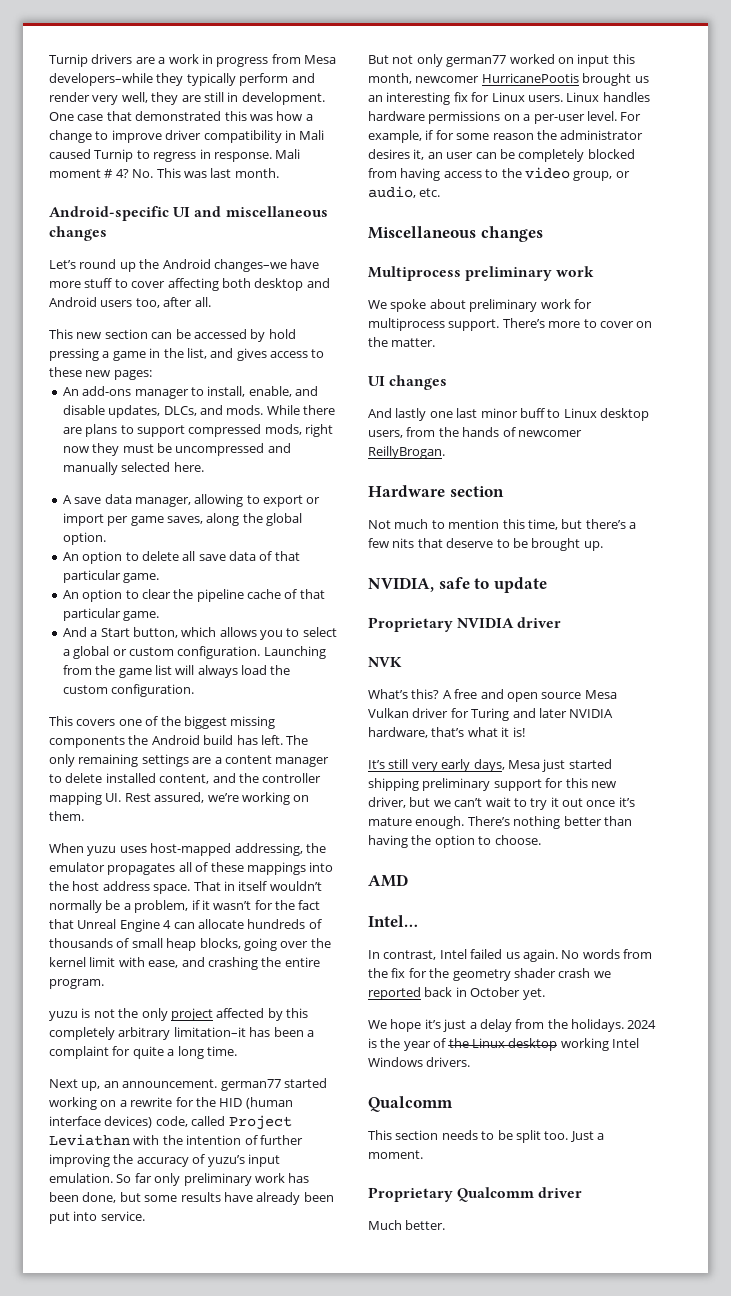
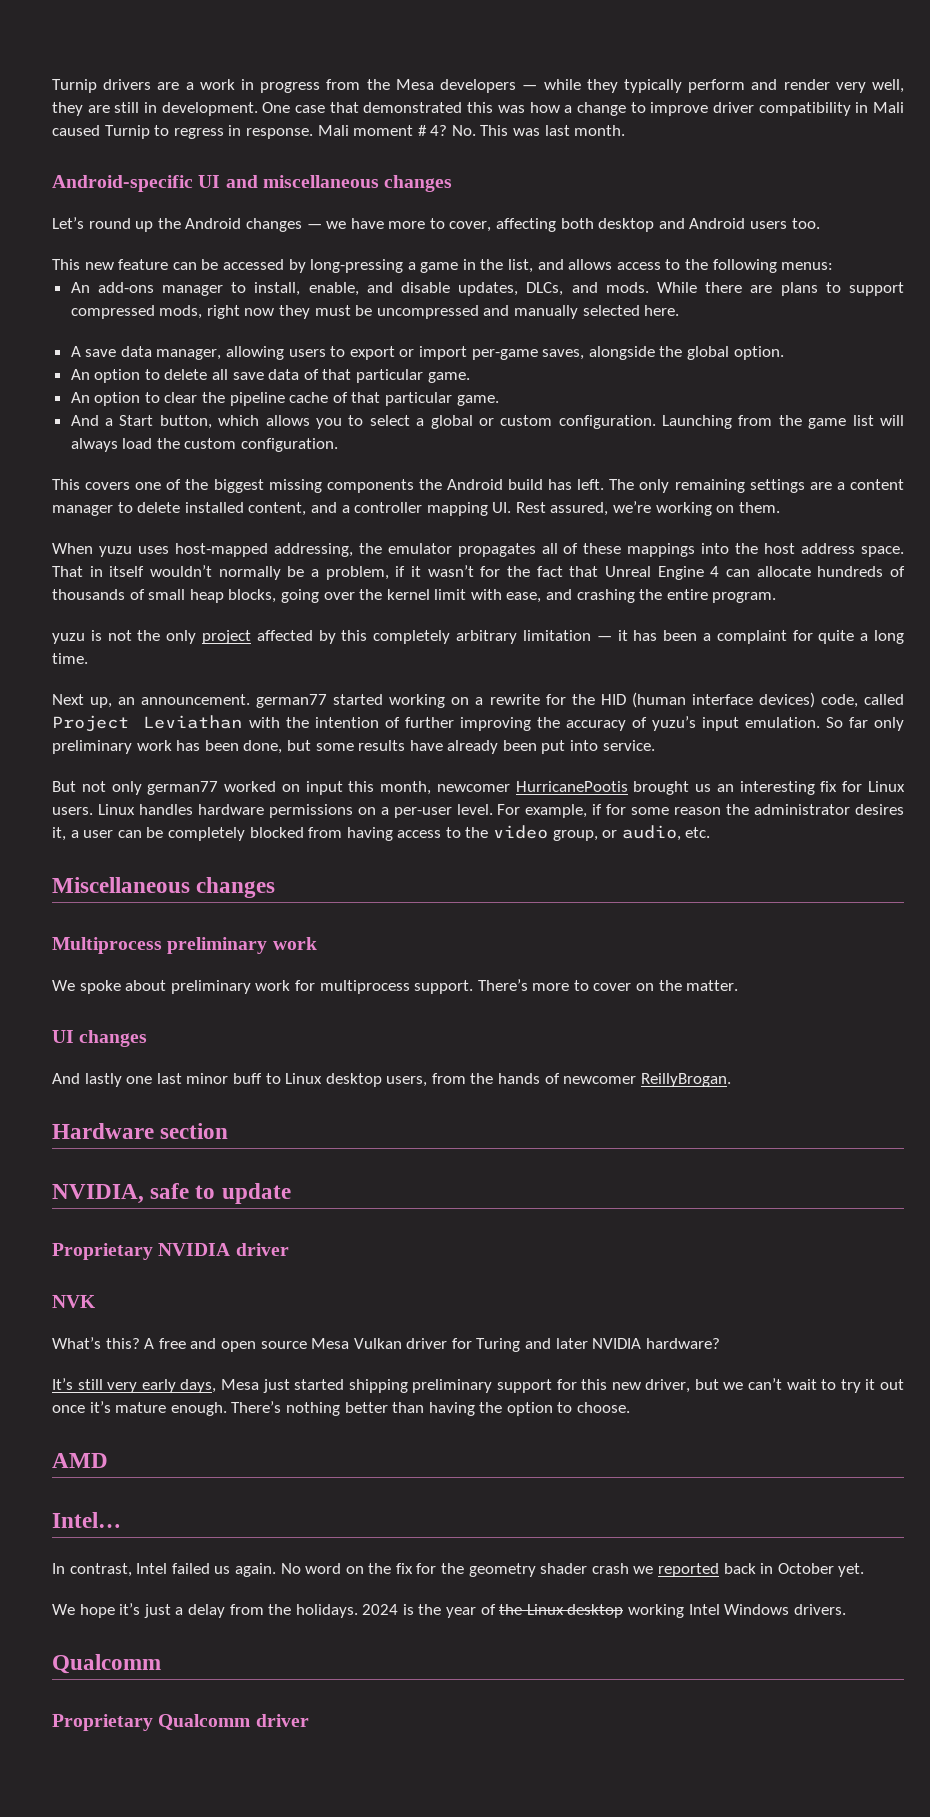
[304,55,336,64] [49,73,153,86] Mesa developers–while -> [366,79,581,93] the Mesa developers — while
[213,259,320,272] [49,278,166,288] changes–we have more stuff to cover -> [245,218,492,232] changes — we have more to cover,
[135,297,211,308] too, after all. -> [791,218,820,229] too.
[104,329,148,339] section -> [118,259,169,270] feature
[268,329,296,339] [49,348,99,361] hold pressing -> [310,259,404,273] long-pressing
[236,348,325,361] [49,367,152,380] gives access to these new pages: -> [568,259,834,273] allows access to the following menus:
(244, 500) none -> [288,349,326,357] users
[107,513,240,526] per game saves, along -> [471,346,655,360] per-game saves, alongside
[238,773,259,783] the -> [341,505,350,513] a
[173,1027,246,1037] limitation–it -> [522,630,628,641] limitation — it
[427,152,443,159] an -> [70,830,79,838] a
[368,519,636,530] [368,538,603,551] // Not much to mention this time, but there’s a few nits that deserve to be brought up. -> (229, 1131) none
[368,727,525,738] hardware, that’s what it is! -> [645,1338,720,1349] hardware?
[582,949,652,959] words from -> [305,1563,364,1574] word on
[368,1130,604,1143] [368,1150,423,1159] // This section needs to be split too. Just a moment. -> (161, 1664) none
[368,1220,446,1230] // Much better. -> (309, 1720) none

